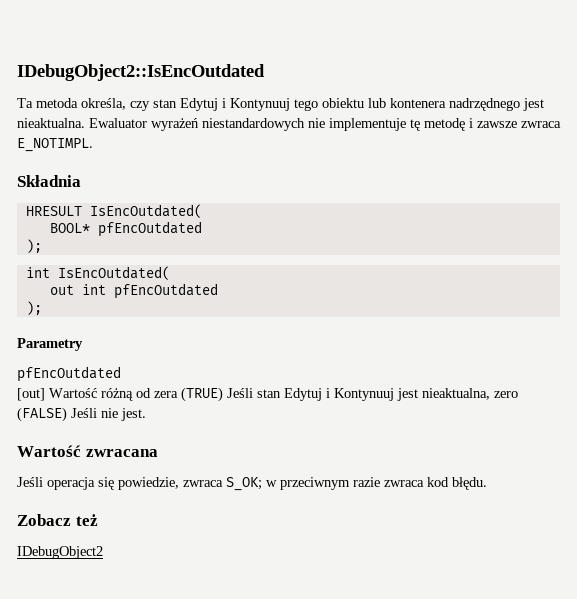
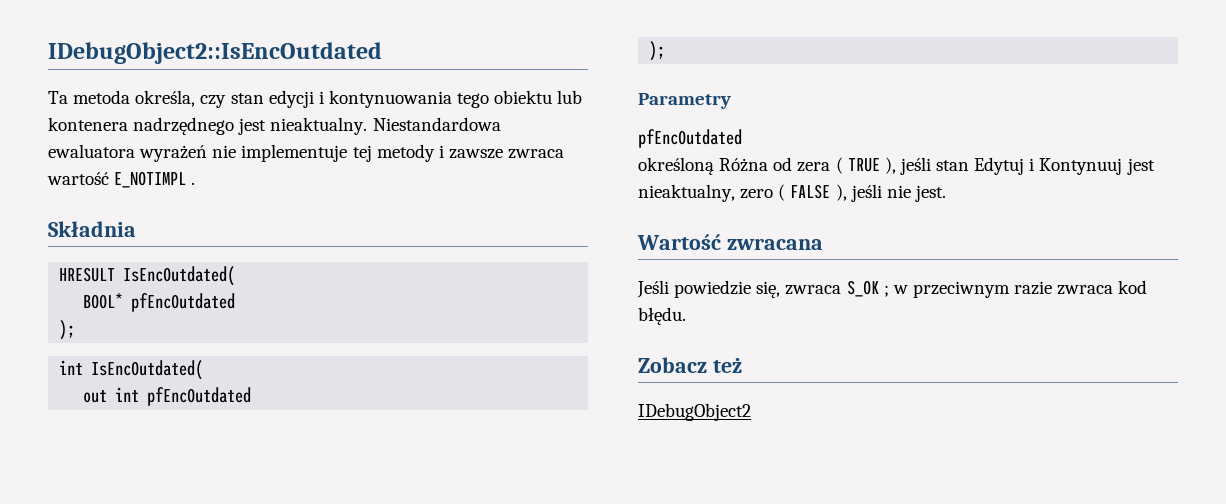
[180,98,290,111] Edytuj i Kontynuuj -> [268,90,452,108] edycji i kontynuowania
[17,118,561,131] [17,138,93,152] nieaktualna. Ewaluator wyrażeń niestandardowych nie implementuje tę metodę i zawsze zwraca E_NOTIMPL. -> [270,117,501,135] [48,144,565,162] [47,171,196,188] nieaktualny. Niestandardowa ewaluatora wyrażeń nie implementuje tej metody i zawsze zwraca wartość E_NOTIMPL .
[17,387,253,402] [out] Wartość różną od zera (TRUE) Jeśli -> [638,157,931,175] określoną Różna od zera ( TRUE ), jeśli
[422,388,518,400] [17,407,97,422] nieaktualna, zero (FALSE) Jeśli -> [638,184,882,202] nieaktualny, zero ( FALSE ), jeśli
[47,477,262,491] operacja się powiedzie, zwraca S_OK; -> [674,280,889,298] powiedzie się, zwraca S_OK ;

